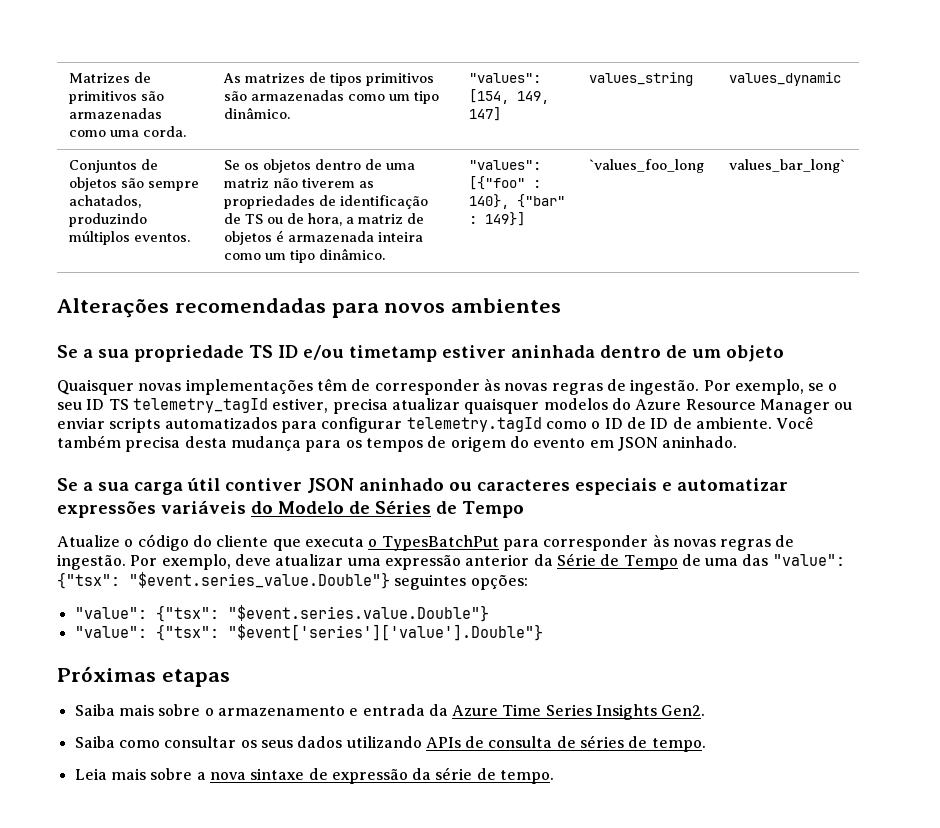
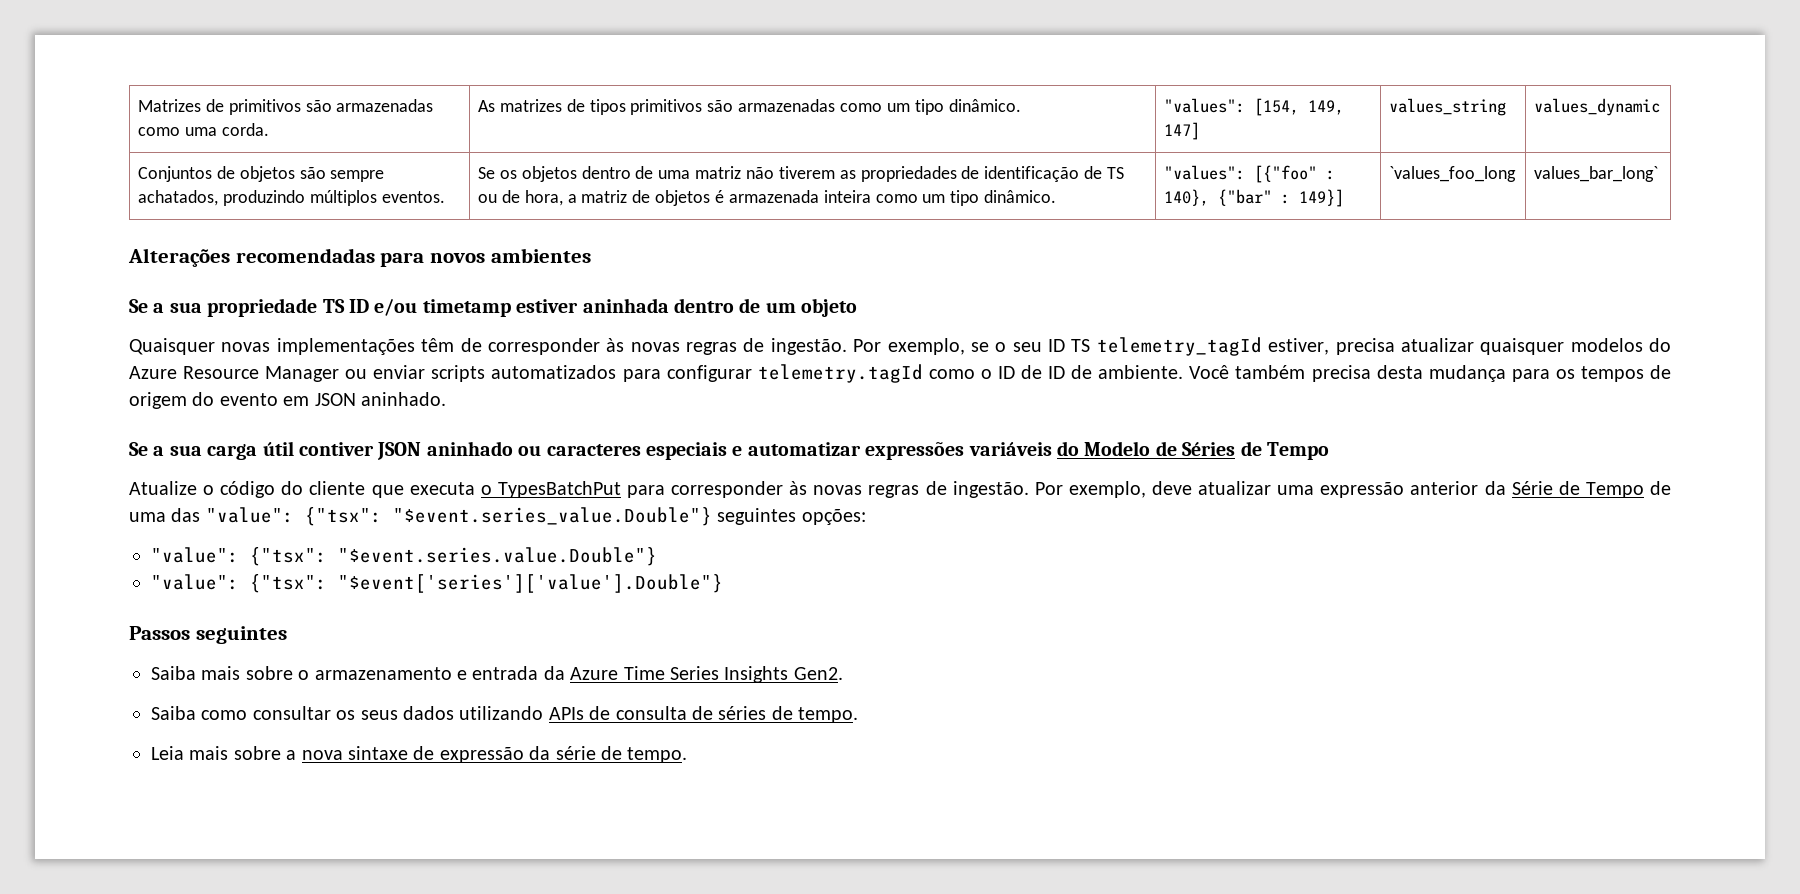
[57,666,230,687] Próximas etapas -> [129,626,287,644] Passos seguintes

